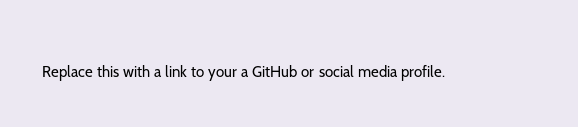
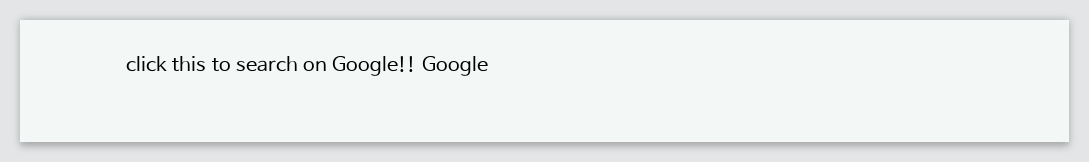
[42,65,445,81] Replace this with a link to your a GitHub or social media profile. -> [126,56,488,76] click this to search on Google!! Google

